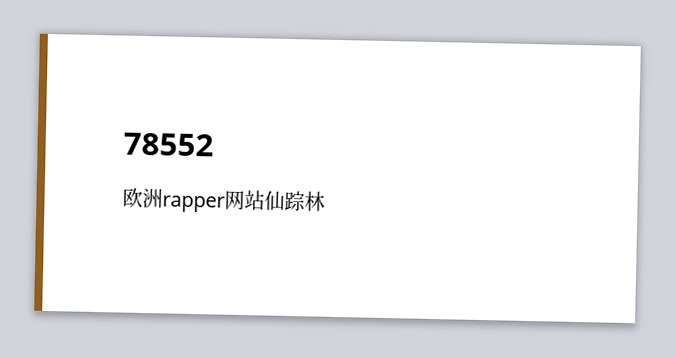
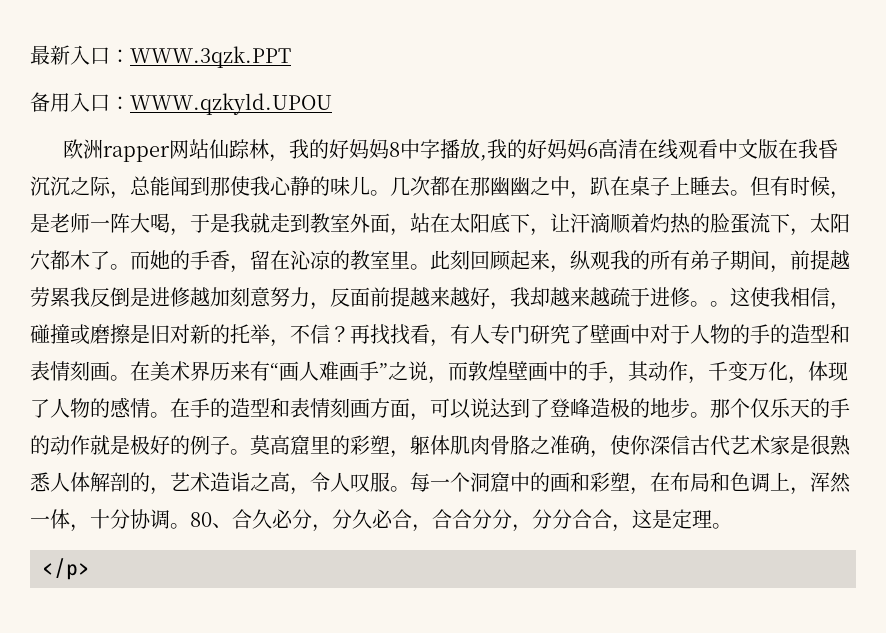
[123,132,214,157] 78552 -> [30,45,291,68] [30,92,332,115] 最新入口：WWW.3qzk.PPT // 备用入口：WWW.qzkyld.UPOU
(325, 201) none -> [269,139,839,162] [30,176,850,199] [30,213,850,236] [30,250,850,273] [30,287,850,310] [30,324,850,347] [30,361,848,384] [30,397,850,421] [30,435,851,458] [30,472,851,495] [30,509,732,532] [42,558,90,580] ，我的好妈妈8中字播放,我的好妈妈6高清在线观看中文版在我昏沉沉之际，总能闻到那使我心静的味儿。几次都在那幽幽之中，趴在桌子上睡去。但有时候，是老师一阵大喝，于是我就走到教室外面，站在太阳底下，让汗滴顺着灼热的脸蛋流下，太阳穴都木了。而她的手香，留在沁凉的教室里。此刻回顾起来，纵观我的所有弟子期间，前提越劳累我反倒是进修越加刻意努力，反面前提越来越好，我却越来越疏于进修。。这使我相信，碰撞或磨擦是旧对新的托举，不信？再找找看，有人专门研究了壁画中对于人物的手的造型和表情刻画。在美术界历来有“画人难画手”之说，而敦煌壁画中的手，其动作，千变万化，体现了人物的感情。在手的造型和表情刻画方面，可以说达到了登峰造极的地步。那个仅乐天的手的动作就是极好的例子。莫高窟里的彩塑，躯体肌肉骨胳之准确，使你深信古代艺术家是很熟悉人体解剖的，艺术造诣之高，令人叹服。每一个洞窟中的画和彩塑，在布局和色调上，浑然一体，十分协调。80、合久必分，分久必合，合合分分，分分合合，这是定理。 // </p>

